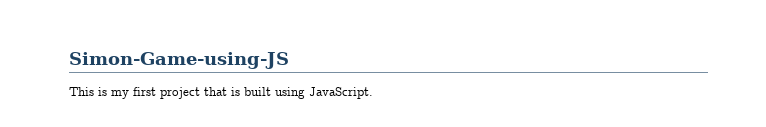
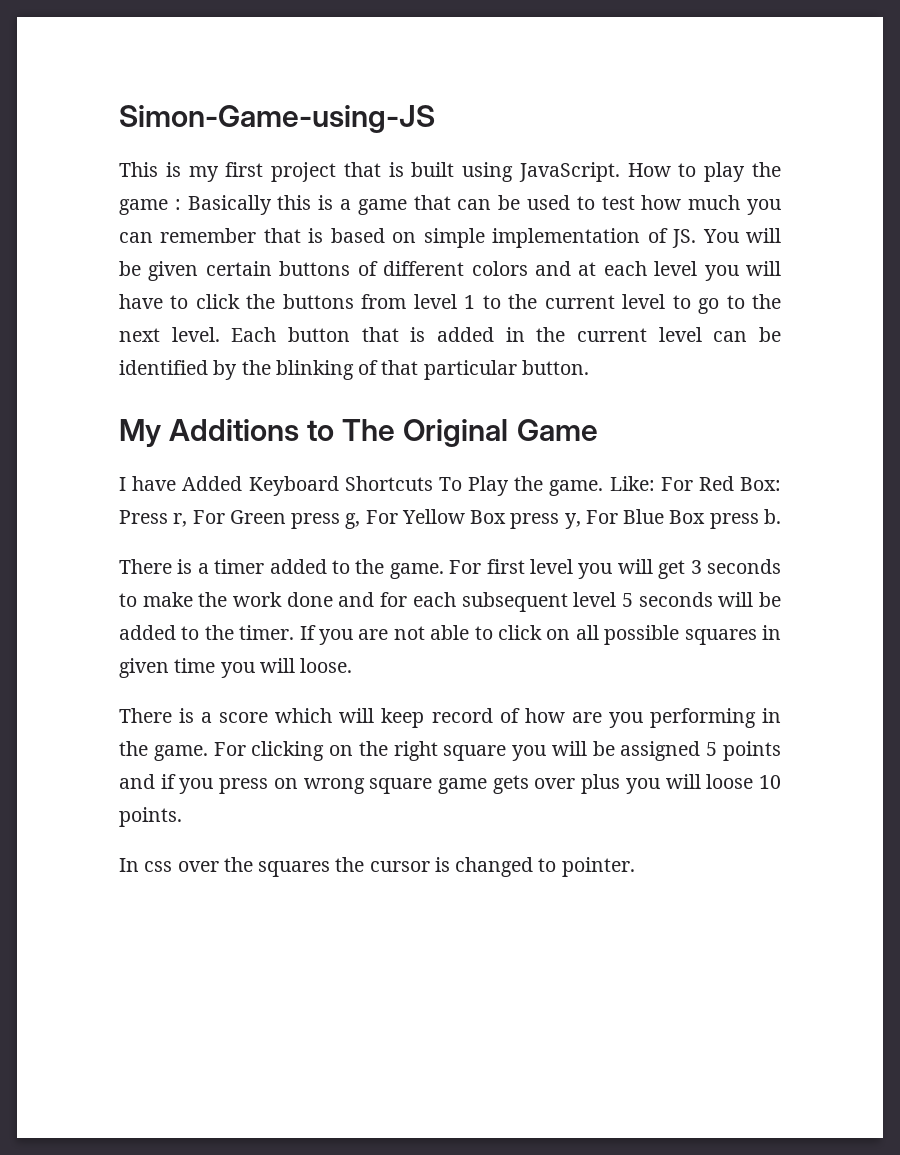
(373, 93) none -> [627,162,781,182] [119,195,781,215] [119,228,782,248] [119,261,781,281] [119,294,781,314] [119,327,781,342] [119,360,589,380] [119,419,598,448] [119,476,781,496] [119,509,781,529] [119,559,781,579] [119,592,782,612] [119,625,781,645] [119,658,353,678] [119,708,781,728] [119,741,781,761] [119,774,781,794] [119,807,182,827] [119,857,635,877] How to play the game : Basically this is a game that can be used to test how much you can remember that is based on simple implementation of JS. You will be given certain buttons of different colors and at each level you will have to click the buttons from level 1 to the current level to go to the next level. Each button that is added in the current level can be identified by the blinking of that particular button. // My Additions to The Original Game // I have Added Keyboard Shortcuts To Play the game. Like: For Red Box: Press r, For Green press g, For Yellow Box press y, For Blue Box press b. // There is a timer added to the game. For first level you will get 3 seconds to make the work done and for each subsequent level 5 seconds will be added to the timer. If you are not able to click on all possible squares in given time you will loose. // There is a score which will keep record of how are you performing in the game. For clicking on the right square you will be assigned 5 points and if you press on wrong square game gets over plus you will loose 10 points. // In css over the squares the cursor is changed to pointer.

